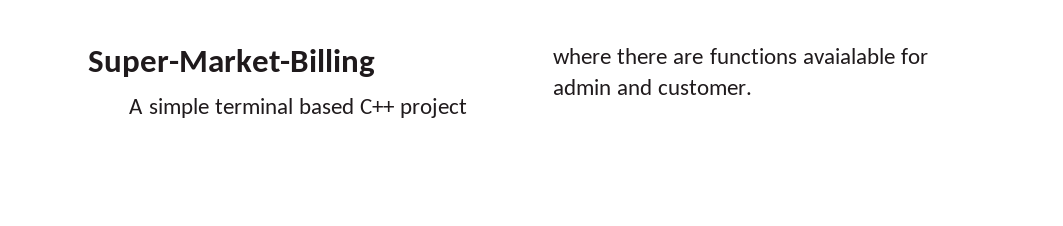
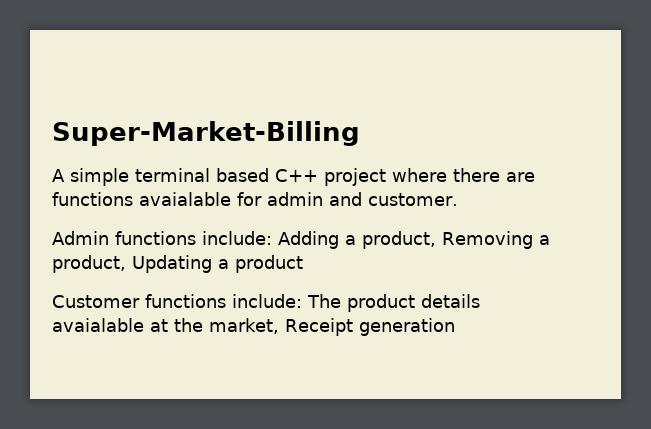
(753, 87) none -> [52,231,550,249] [52,255,303,273] [52,294,480,312] [52,318,455,336] // Admin functions include: Adding a product, Removing a product, Updating a product // Customer functions include: The product details avaialable at the market, Receipt generation

